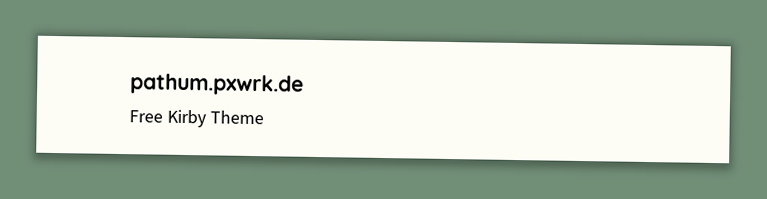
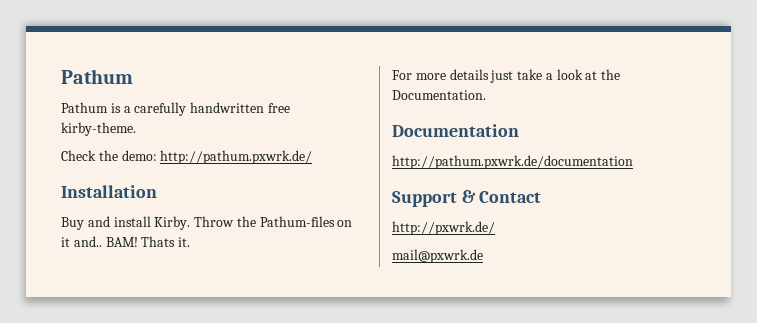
[130,73,304,96] [129,109,264,128] pathum.pxwrk.de // Free Kirby Theme -> [61,69,133,84] [61,102,290,116] [61,122,136,136] [61,150,313,164] [61,185,157,198] [61,216,353,230] [61,236,191,247] [392,69,621,83] [392,90,486,100] [392,124,519,137] [392,155,633,169] [392,190,542,207] [392,221,495,235] [392,249,483,263] Pathum // Pathum is a carefully handwritten free kirby-theme. // Check the demo: http://pathum.pxwrk.de/ // Installation // Buy and install Kirby. Throw the Pathum-files on it and.. BAM! Thats it. // For more details just take a look at the Documentation. // Documentation // http://pathum.pxwrk.de/documentation // Support & Contact // http://pxwrk.de/ // mail@pxwrk.de

